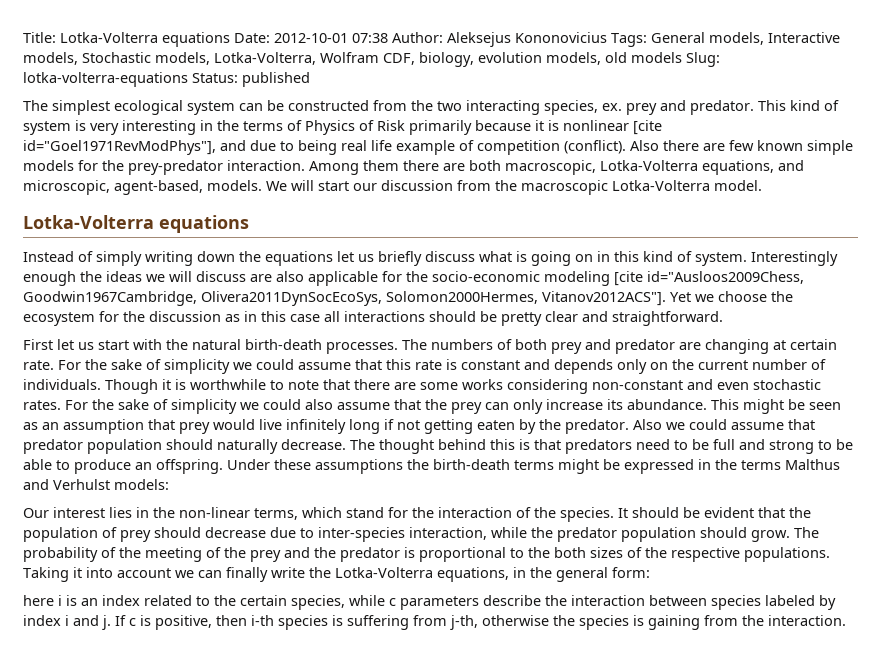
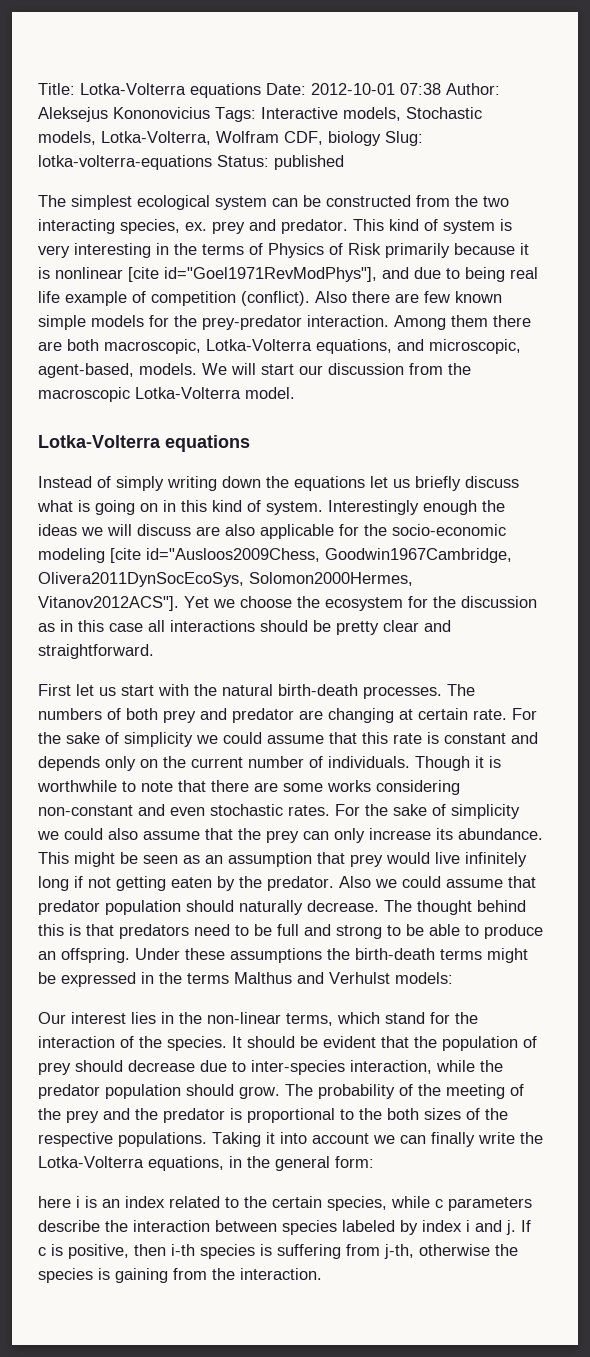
[651,32,764,45] General models, -> (256, 114) none
[419,52,682,67] biology, evolution models, old models -> [328,131,381,146] biology

